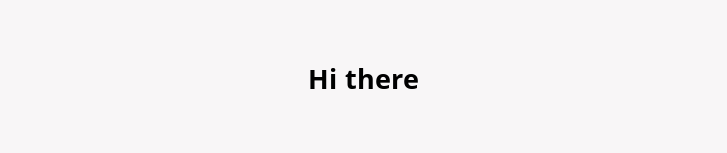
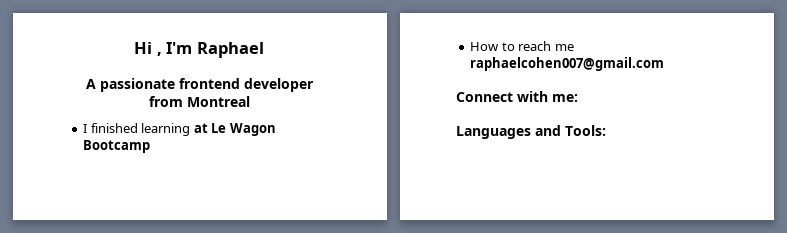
[344,68,419,89] there -> [156,42,264,58] [85,78,314,92] [148,96,250,107] [83,123,276,136] [83,140,151,153] [470,41,574,51] [470,57,665,71] [456,91,578,102] [456,125,606,139] , I'm Raphael // A passionate frontend developer from Montreal // I finished learning at Le Wagon Bootcamp // How to reach me raphaelcohen007@gmail.com // Connect with me: // Languages and Tools:

